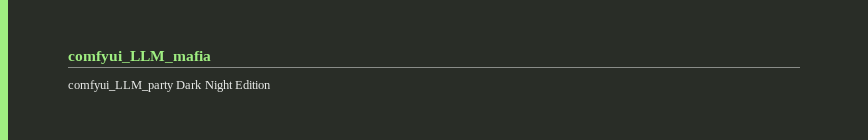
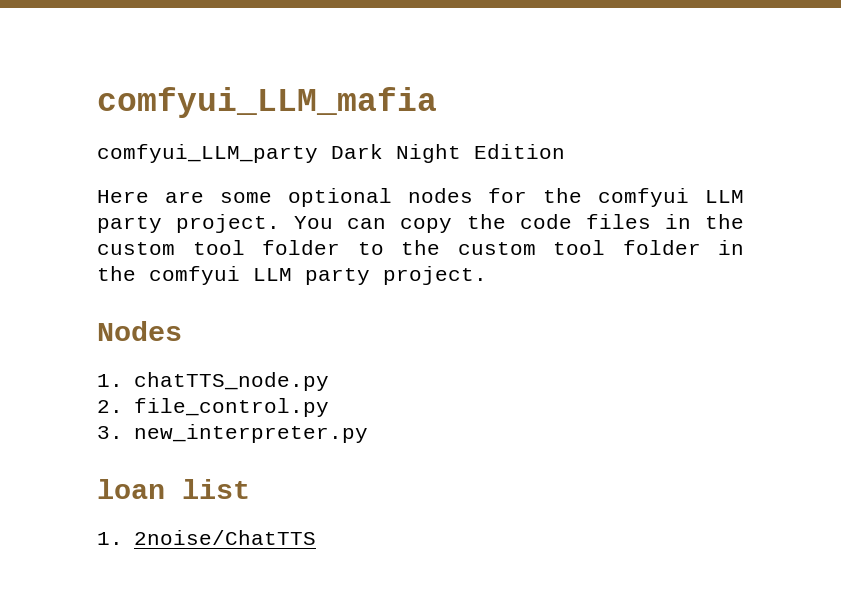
(272, 84) none -> [97,188,744,207] [97,214,744,233] [97,240,744,255] [97,266,487,285] [97,321,182,341] [97,372,329,391] [97,398,329,417] [97,424,368,443] [97,479,250,499] [97,530,316,545] // Here are some optional nodes for the comfyui LLM party project. You can copy the code files in the custom tool folder to the custom tool folder in the comfyui LLM party project. // Nodes // 1. chatTTS_node.py // 2. file_control.py // 3. new_interpreter.py // loan list // 1. 2noise/ChatTTS

